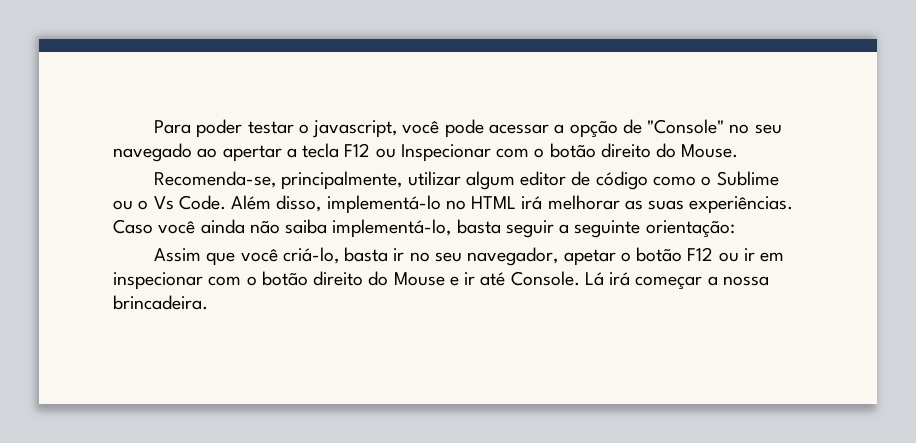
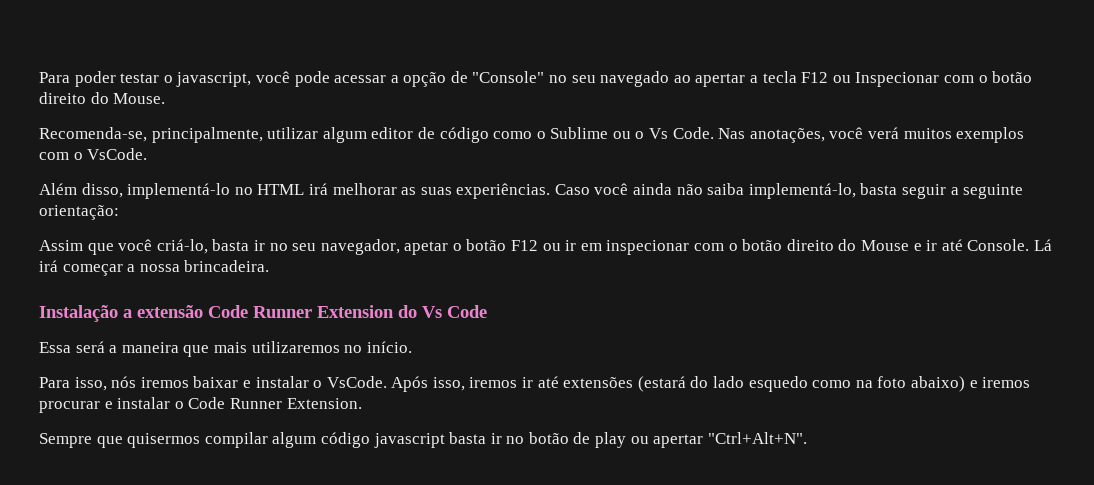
(226, 202) none -> [718,127,1025,143] [39,148,148,160] Nas anotações, você verá muitos exemplos com o VsCode. //
(208, 302) none -> [39,305,487,322] [39,341,412,357] [39,376,1031,392] [39,397,362,413] [39,432,807,448] // Instalação a extensão Code Runner Extension do Vs Code // Essa será a maneira que mais utilizaremos no início. // Para isso, nós iremos baixar e instalar o VsCode. Após isso, iremos ir até extensões (estará do lado esquedo como na foto abaixo) e iremos procurar e instalar o Code Runner Extension. // Sempre que quisermos compilar algum código javascript basta ir no botão de play ou apertar "Ctrl+Alt+N".

